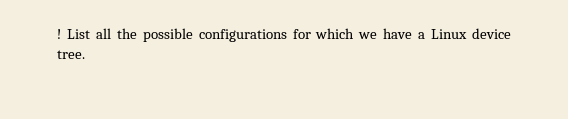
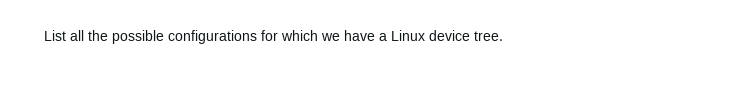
[57,29,61,39] ! -> (44, 35) none

